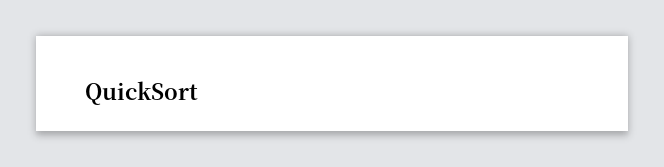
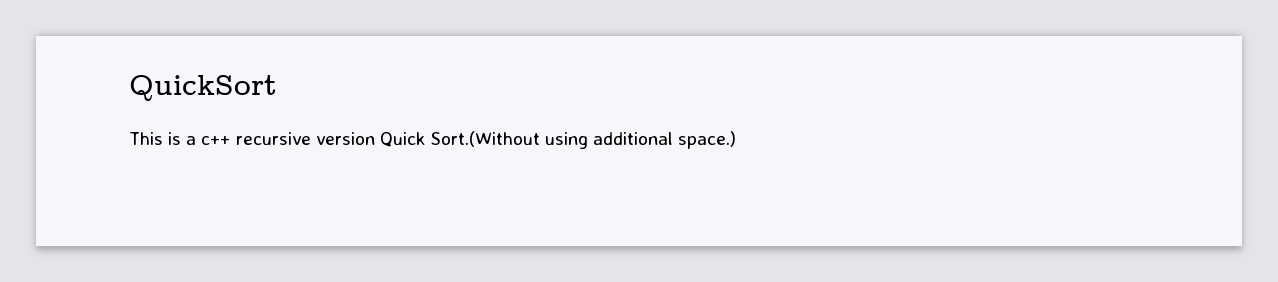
(198, 93) none -> [129,131,737,149] // This is a c++ recursive version Quick Sort.(Without using additional space.)

